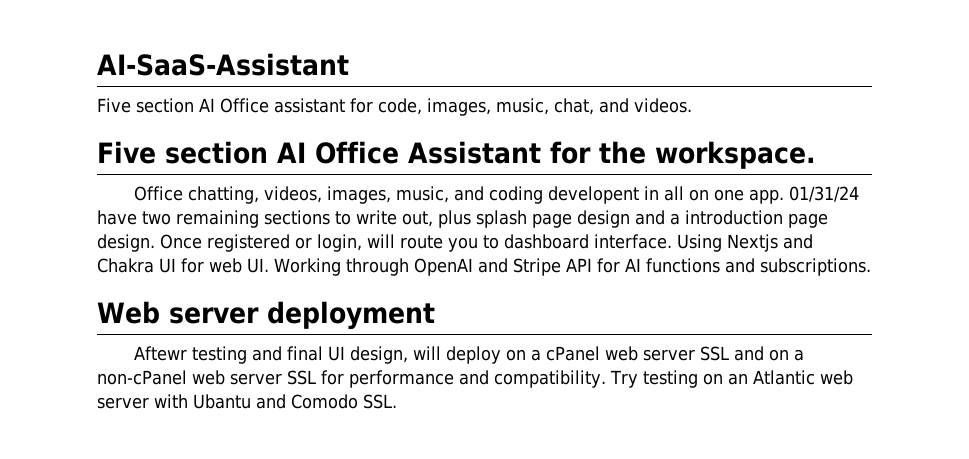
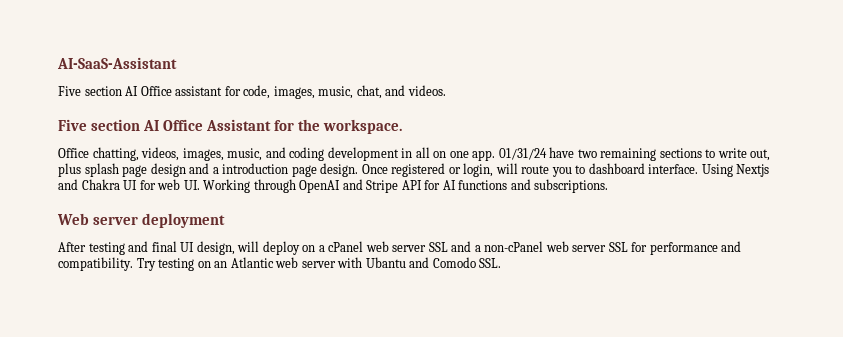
[548,186,640,204] developent -> [327,147,399,161] development
[134,346,188,361] Aftewr -> [58,242,86,252] After
[769,349,790,361] on -> (472, 246) none

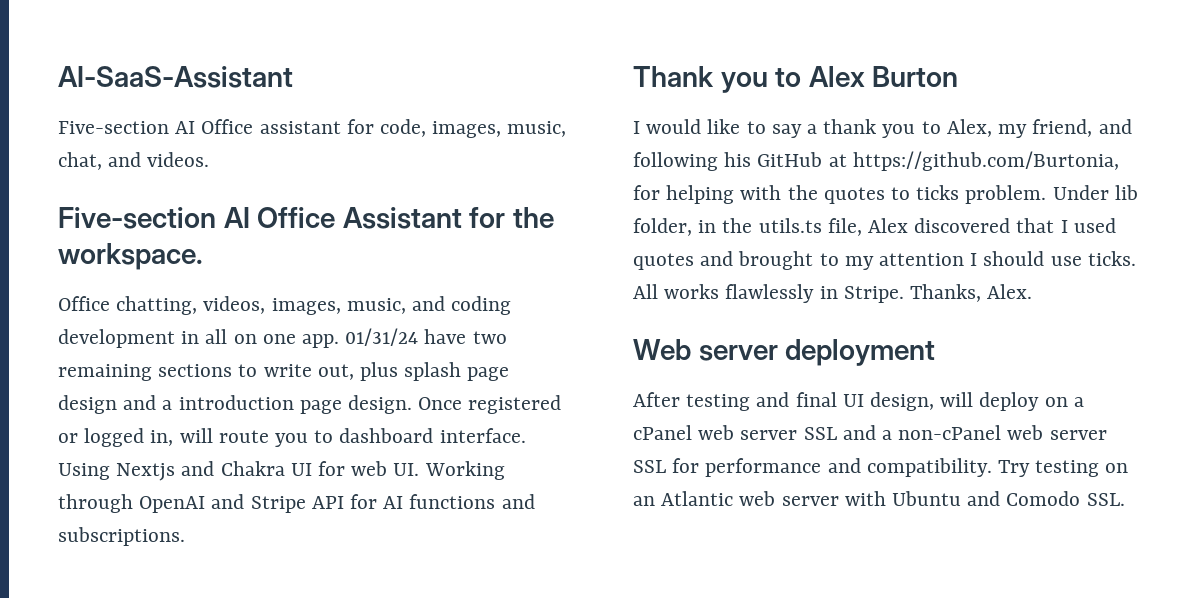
[58,86,122,96] Five section -> [58,121,169,134] Five-section
[58,119,141,131] Five section -> [58,207,216,229] Five-section
[463,163,494,177] login, -> [84,428,174,447] logged in,
(609, 186) none -> [633,66,959,93] [633,119,1132,138] [633,151,1119,171] [633,185,1138,204] [633,218,1116,236] [633,251,1136,270] [633,284,1033,303] // Thank you to Alex Burton // I would like to say a thank you to Alex, my friend, and following his GitHub at https://github.com/Burtonia, for helping with the quotes to ticks problem. Under lib folder, in the utils.ts file, Alex discovered that I used quotes and brought to my attention I should use ticks. All works flawlessly in Stripe. Thanks, Alex.
[365,257,406,268] Ubantu -> [892,491,962,506] Ubuntu

